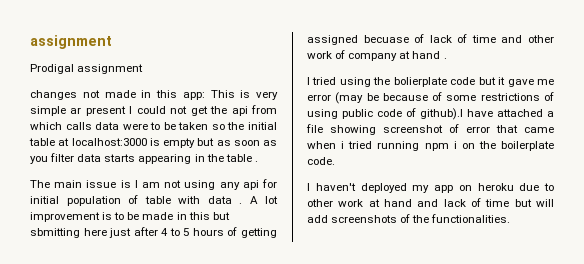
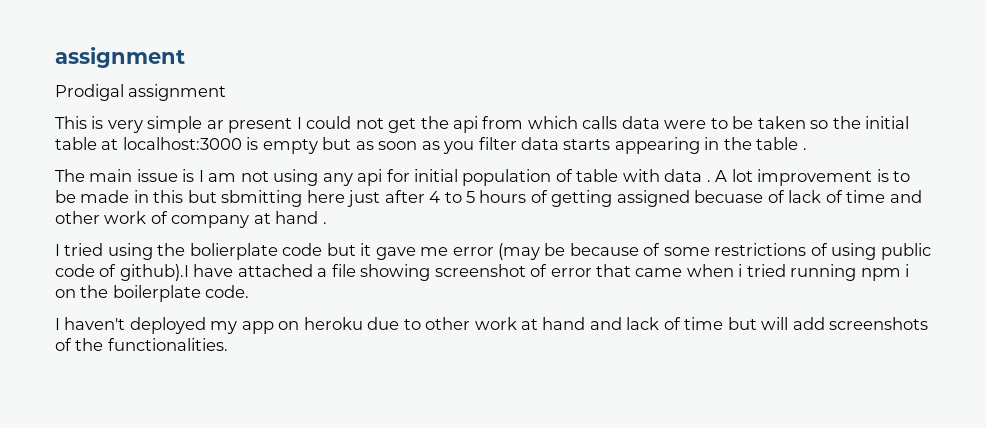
[30,90,205,100] changes not made in this app: -> (227, 92) none

